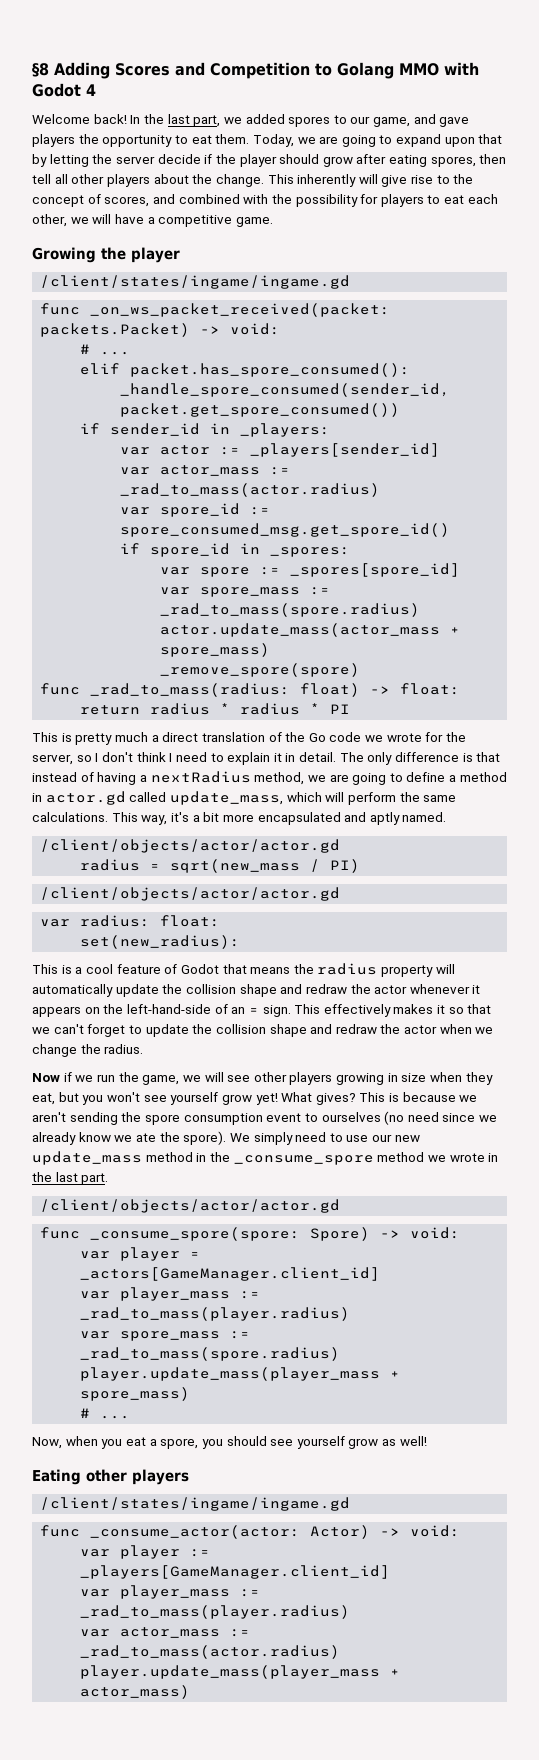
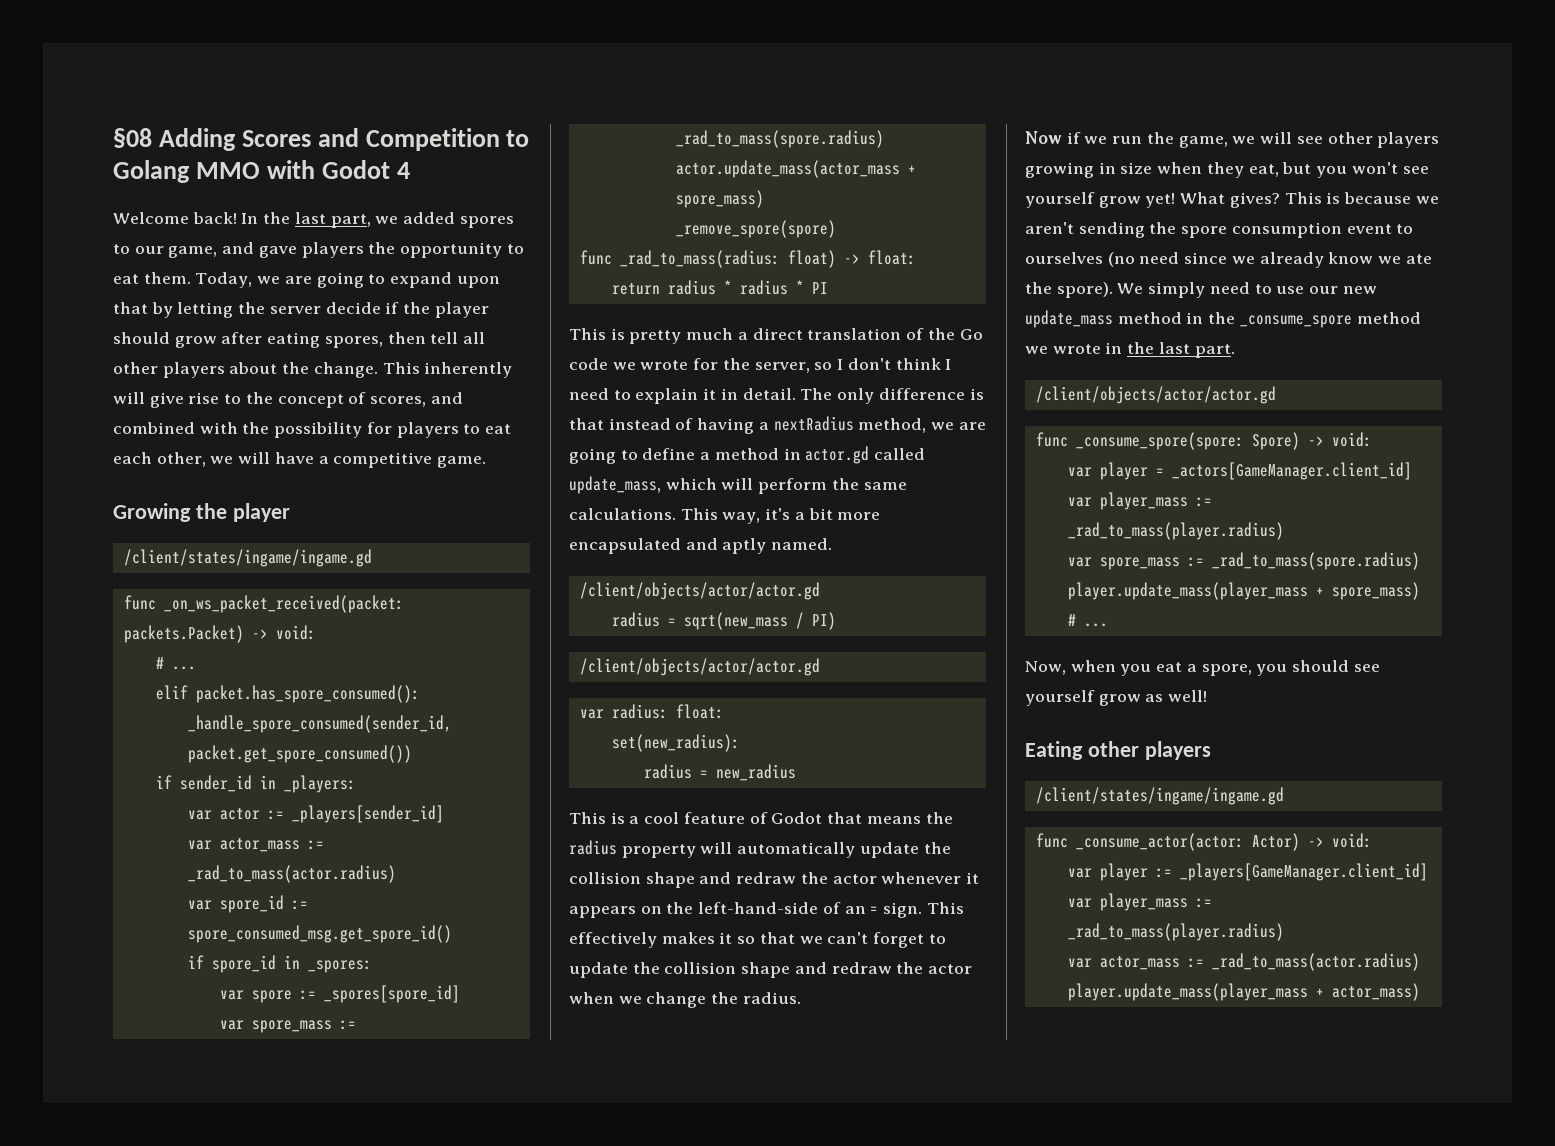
[32,63,49,77] §8 -> [113,128,152,148] §08
(241, 942) none -> [643,764,796,781] // radius = new_radius

